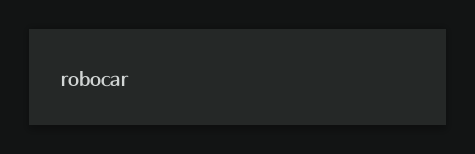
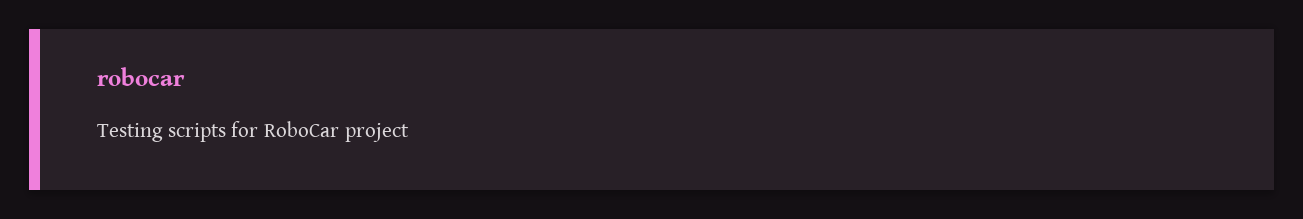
(129, 79) none -> [97,121,409,142] // Testing scripts for RoboCar project

